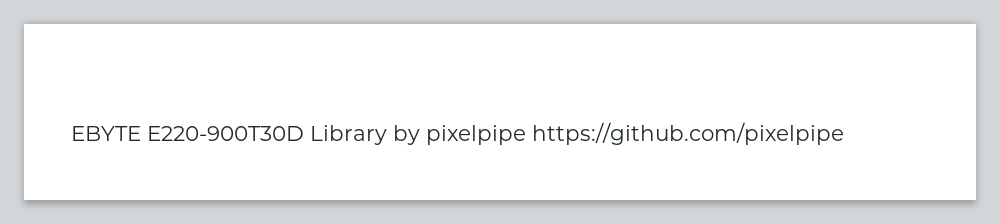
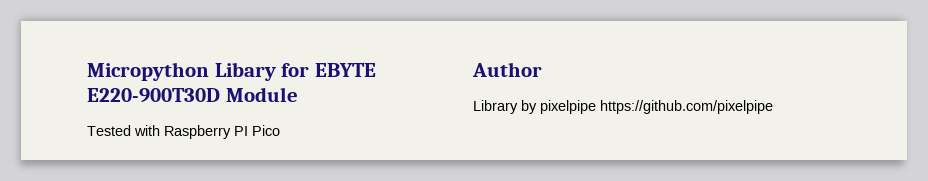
[71,126,304,141] EBYTE E220-900T30D -> [87,62,376,81] [87,87,298,103] [87,125,280,139] [472,62,542,77] Micropython Libary for EBYTE E220-900T30D Module // Tested with Raspberry PI Pico // Author //

